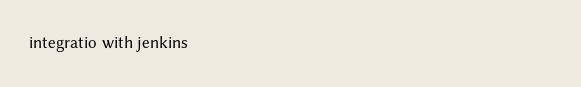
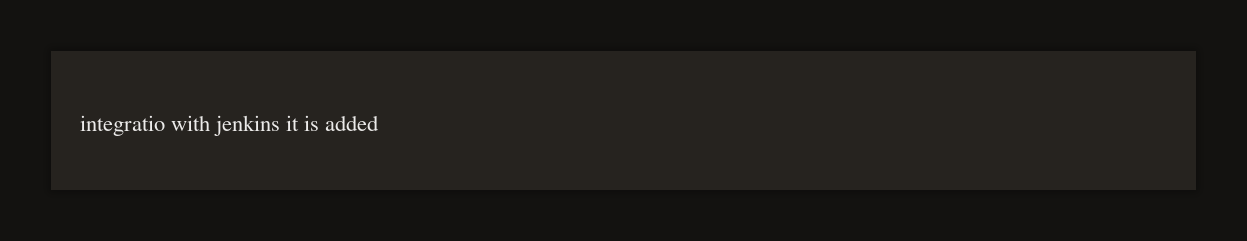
(189, 44) none -> [286,115,380,131] it is added

